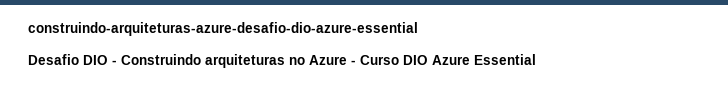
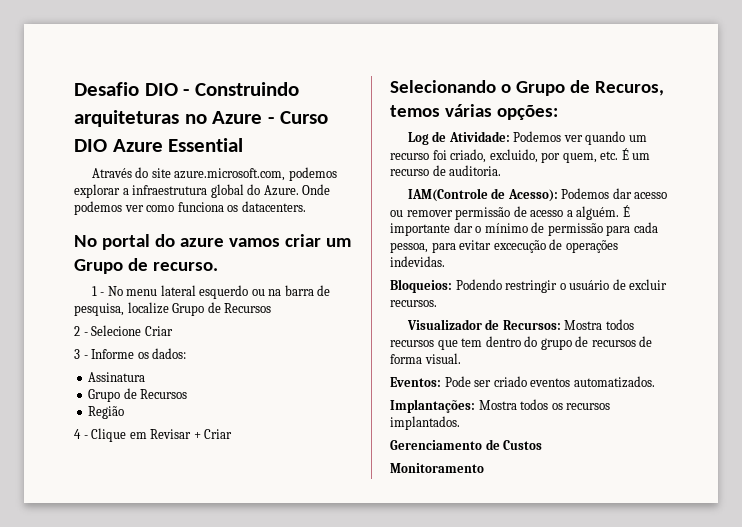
[28,22,418,36] construindo-arquiteturas-azure-desafio-dio-azure-essential // -> (74, 89) none
(536, 59) none -> [91,167,337,181] [74,184,331,198] [74,201,306,215] [74,234,351,250] [74,258,218,274] [91,285,331,299] [74,302,272,316] [74,325,173,336] [74,348,187,359] [88,372,146,382] [88,388,188,402] [88,406,125,419] [74,428,233,442] [390,80,664,96] [390,104,558,120] [407,131,647,145] [390,148,651,163] [390,165,502,176] [407,188,668,202] [390,205,630,220] [390,222,658,236] [390,239,618,253] [390,256,445,267] [390,279,668,293] [390,300,437,307] [406,319,634,330] [390,336,653,350] [390,353,461,364] [390,376,655,388] [390,399,611,413] [390,416,460,430] [390,439,543,450] [390,463,484,473] // Através do site azure.microsoft.com, podemos explorar a infraestrutura global do Azure. Onde podemos ver como funciona os datacenters. // No portal do azure vamos criar um Grupo de recurso. // 1 - No menu lateral esquerdo ou na barra de pesquisa, localize Grupo de Recursos // 2 - Selecione Criar // 3 - Informe os dados: // Assinatura // Grupo de Recursos // Região // 4 - Clique em Revisar + Criar // Selecionando o Grupo de Recuros, temos várias opções: // Log de Atividade: Podemos ver quando um recurso foi criado, excluido, por quem, etc. É um recurso de auditoria. // IAM(Controle de Acesso): Podemos dar acesso ou remover permissão de acesso a alguém. É importante dar o mínimo de permissão para cada pessoa, para evitar excecução de operações indevidas. // Bloqueios: Podendo restringir o usuário de excluir recursos. // Visualizador de Recursos: Mostra todos recursos que tem dentro do grupo de recursos de forma visual. // Eventos: Pode ser criado eventos automatizados. // Implantações: Mostra todos os recursos implantados. // Gerenciamento de Custos // Monitoramento

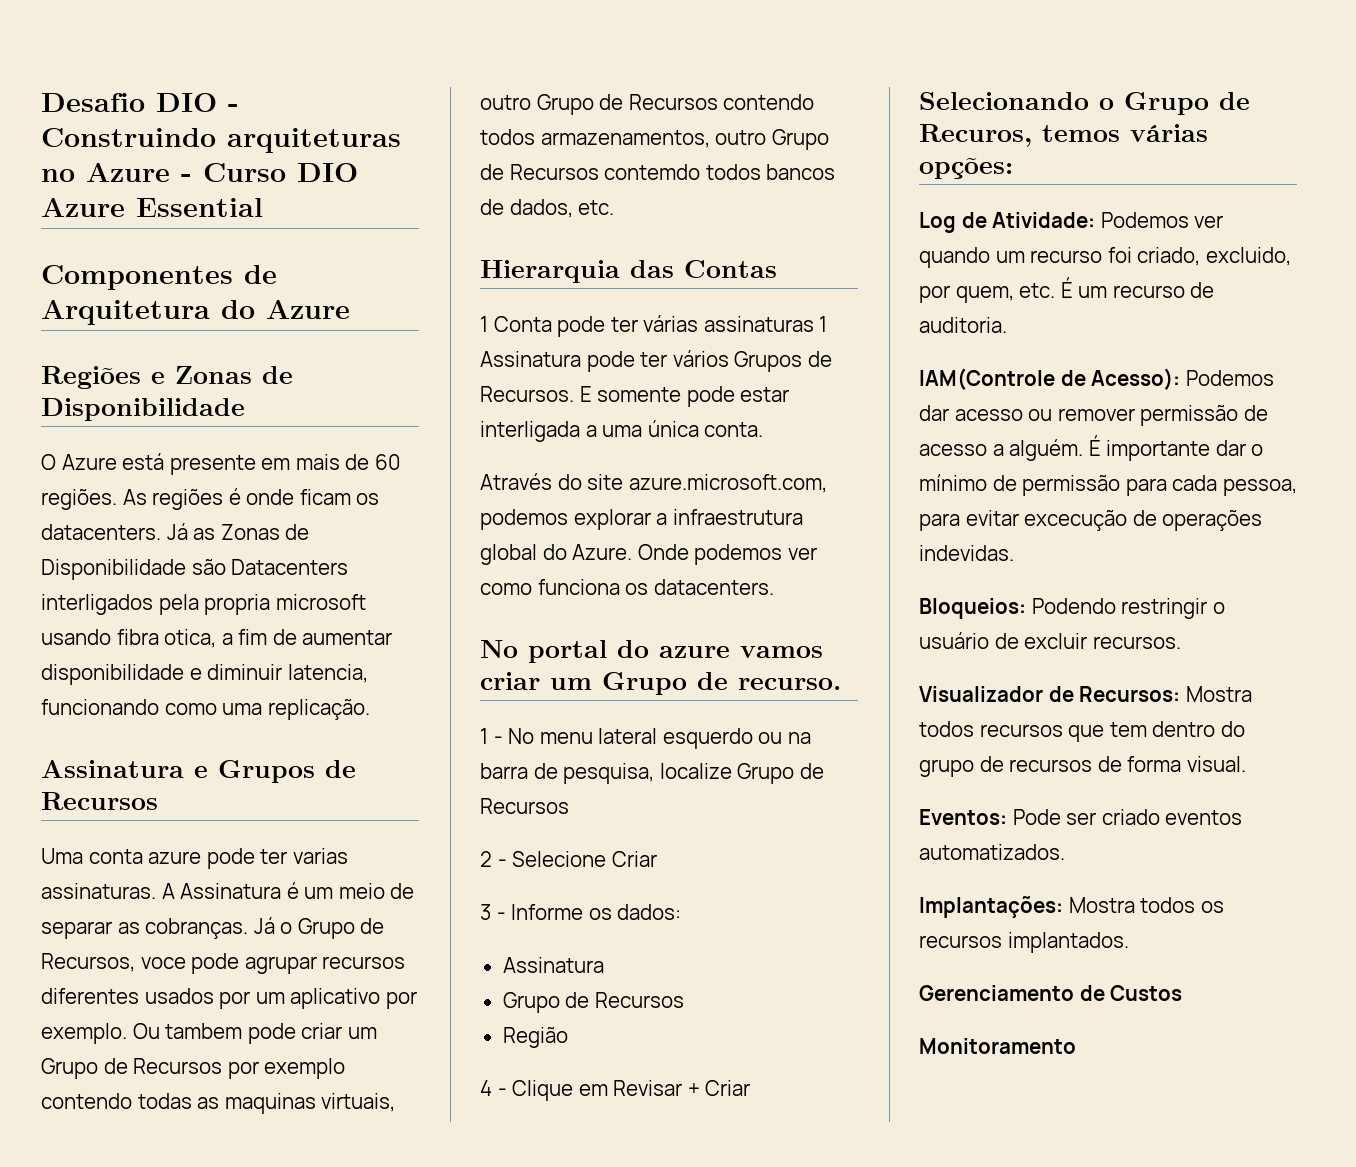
(244, 145) none -> [41,265,277,290] [41,300,350,325] [41,366,293,389] [41,398,245,421] [41,453,401,475] [41,488,380,510] [41,523,310,540] [41,559,349,580] [41,594,366,615] [41,629,393,648] [41,664,368,685] [41,699,370,720] [41,760,356,783] [41,792,158,810] [41,848,348,869] [41,882,415,899] [41,917,385,939] [41,953,406,974] [41,988,417,1009] [41,1023,377,1044] [41,1058,346,1079] [41,1093,396,1114] [480,94,815,115] [480,129,829,150] [480,164,836,180] [480,199,615,218] [480,260,777,283] [480,315,828,337] [480,350,832,372] [480,386,790,407] [480,420,764,442] // Componentes de Arquitetura do Azure // Regiões e Zonas de Disponibilidade // O Azure está presente em mais de 60 regiões. As regiões é onde ficam os datacenters. Já as Zonas de Disponibilidade são Datacenters interligados pela propria microsoft usando fibra otica, a fim de aumentar disponibilidade e diminuir latencia, funcionando como uma replicação. // Assinatura e Grupos de Recursos // Uma conta azure pode ter varias assinaturas. A Assinatura é um meio de separar as cobranças. Já o Grupo de Recursos, voce pode agrupar recursos diferentes usados por um aplicativo por exemplo. Ou tambem pode criar um Grupo de Recursos por exemplo contendo todas as maquinas virtuais, outro Grupo de Recursos contendo todos armazenamentos, outro Grupo de Recursos contemdo todos bancos de dados, etc. // Hierarquia das Contas // 1 Conta pode ter várias assinaturas 1 Assinatura pode ter vários Grupos de Recursos. E somente pode estar interligada a uma única conta.

